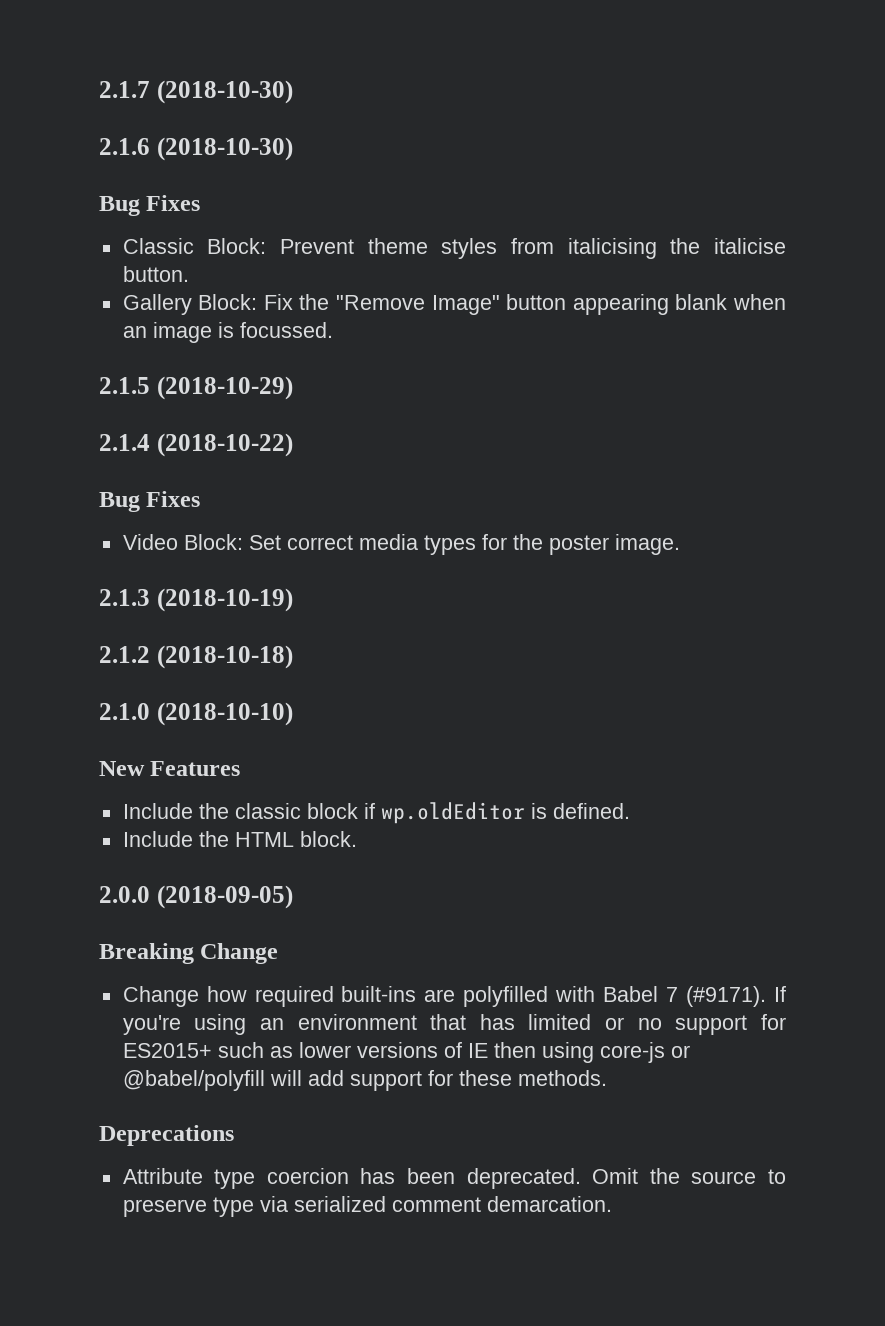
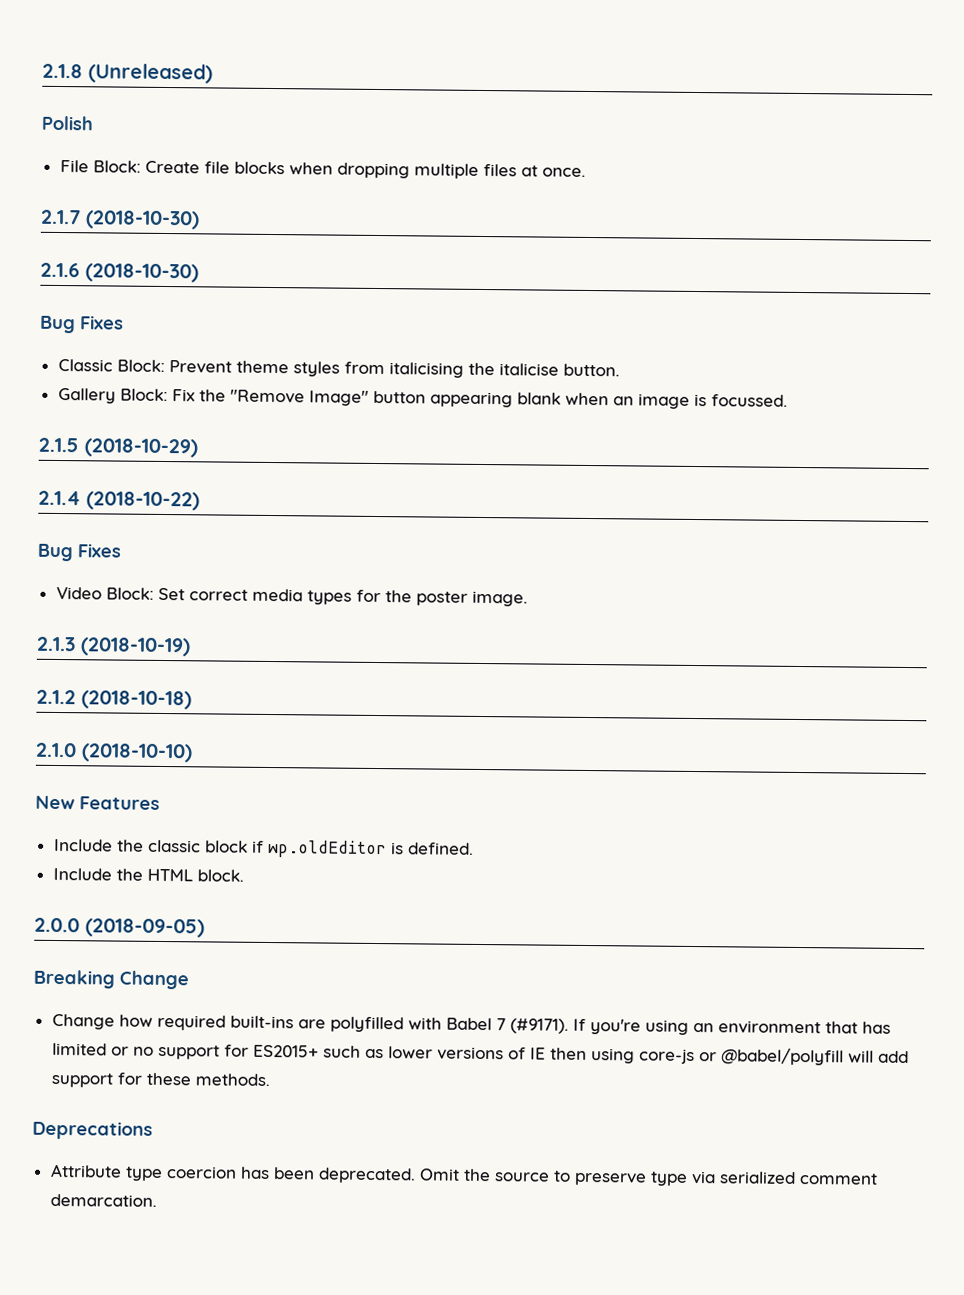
(99, 89) none -> [42,63,213,84] [41,115,93,131] [59,159,586,179] 2.1.8 (Unreleased) // Polish // File Block: Create file blocks when dropping multiple files at once. //

